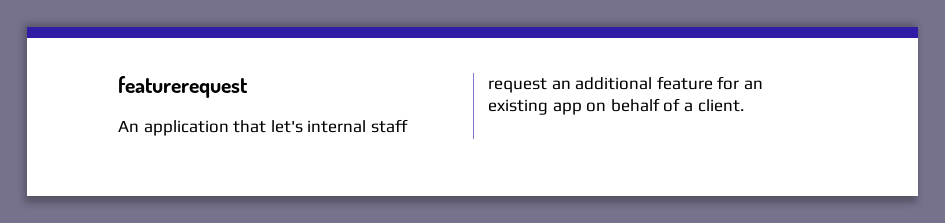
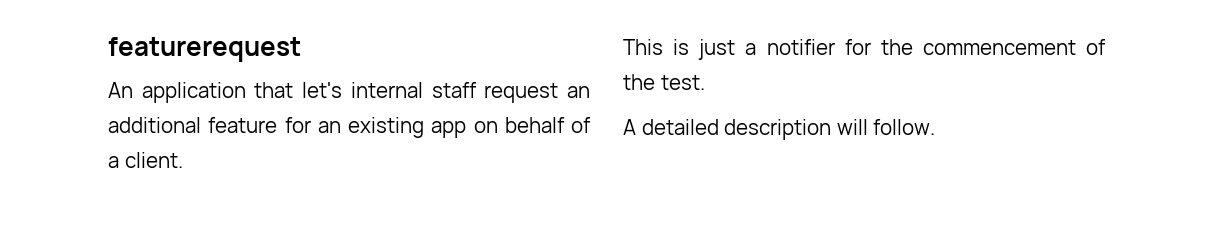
(744, 105) none -> [623,39,1106,60] [623,74,705,90] [623,119,936,140] // This is just a notifier for the commencement of the test. // A detailed description will follow.

